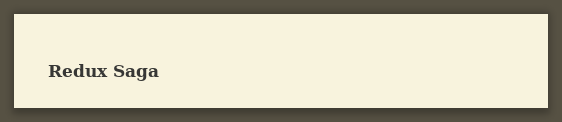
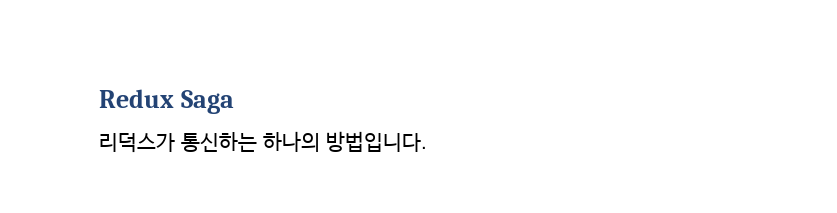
(159, 73) none -> [99,131,427,153] // 리덕스가 통신하는 하나의 방법입니다.

